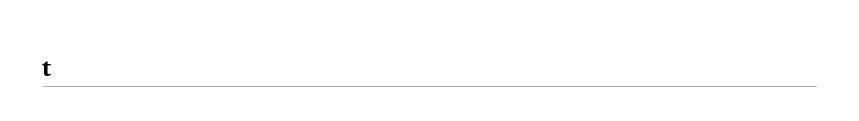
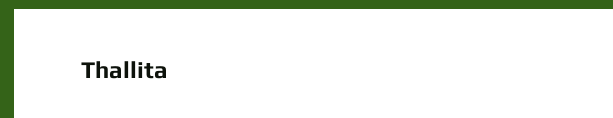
[42,61,52,76] t -> [81,61,168,79] Thallita

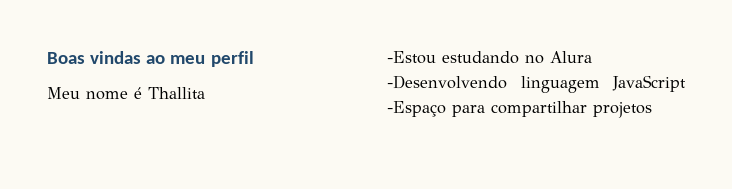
[81,61,168,79] Thallita -> [47,51,254,67] [47,87,205,100] [387,51,592,64] [387,75,686,93] [387,101,652,118] Boas vindas ao meu perfil // Meu nome é Thallita // -Estou estudando no Alura -Desenvolvendo linguagem JavaScript -Espaço para compartilhar projetos

